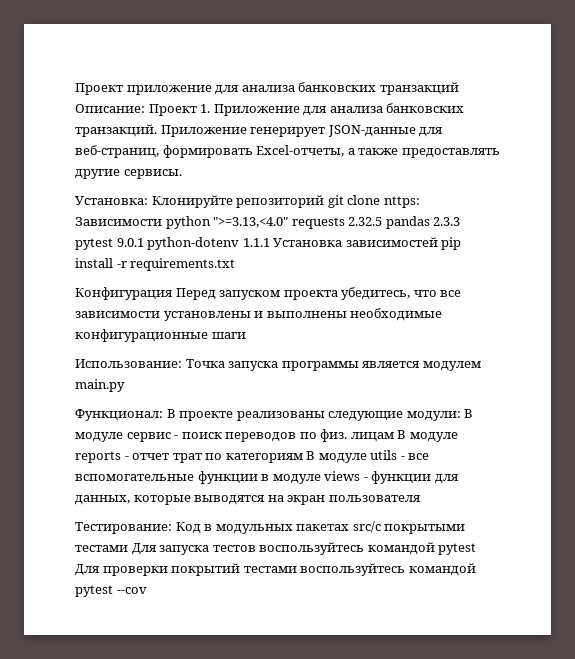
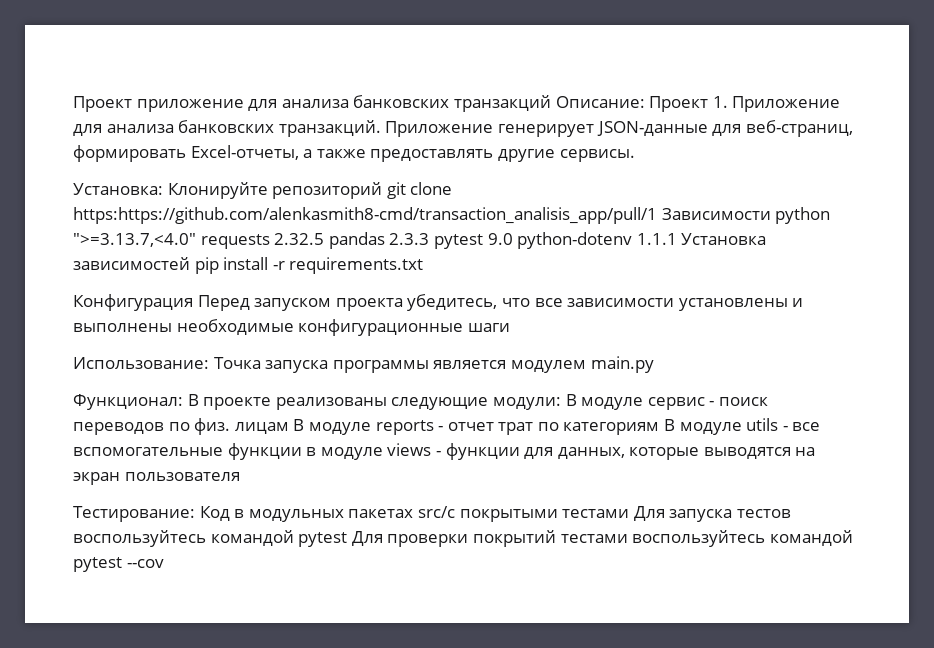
[383,196,420,208] nttps: -> [73,207,657,224] https:https://github.com/alenkasmith8-cmd/transaction_analisis_app/pull/1
[213,217,289,228] ">=3.13,<4.0" -> [73,233,196,247] ">=3.13.7,<4.0"
[116,238,144,247] 9.0.1 -> [487,233,513,245] 9.0

